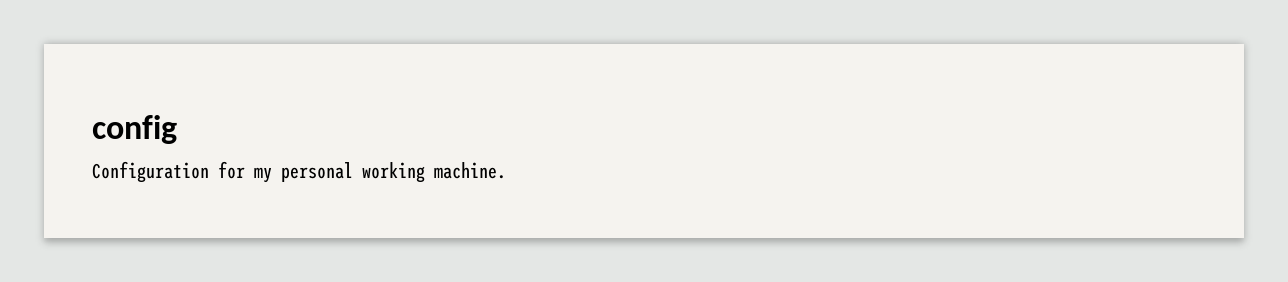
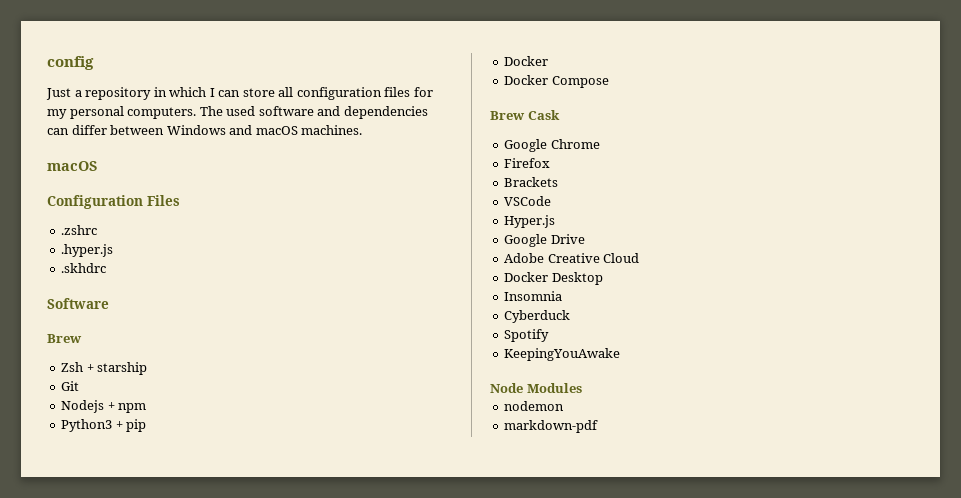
[92,161,506,183] Configuration for my personal working machine. -> [46,87,433,100] [47,106,428,119] [47,125,363,135] [47,161,98,171] [47,195,180,209] [61,225,98,235] [61,244,114,257] [61,263,107,273] [47,298,109,309] [47,334,82,343] [61,362,148,375] [61,381,80,391] [61,400,147,413] [61,419,147,432] [504,56,549,66] [504,75,609,88] [490,110,560,120] [504,139,600,152] [504,158,551,168] [504,177,559,187] [504,196,552,206] [504,215,556,228] [504,234,585,247] [504,253,640,263] [504,272,603,285] [504,291,563,301] [504,310,571,323] [504,329,550,342] [504,348,621,361] [490,383,582,393] [504,401,565,411] [504,420,599,433] Just a repository in which I can store all configuration files for my personal computers. The used software and dependencies can differ between Windows and macOS machines. // macOS // Configuration Files // .zshrc // .hyper.js // .skhdrc // Software // Brew // Zsh + starship // Git // Nodejs + npm // Python3 + pip // Docker // Docker Compose // Brew Cask // Google Chrome // Firefox // Brackets // VSCode // Hyper.js // Google Drive // Adobe Creative Cloud // Docker Desktop // Insomnia // Cyberduck // Spotify // KeepingYouAwake // Node Modules // nodemon // markdown-pdf

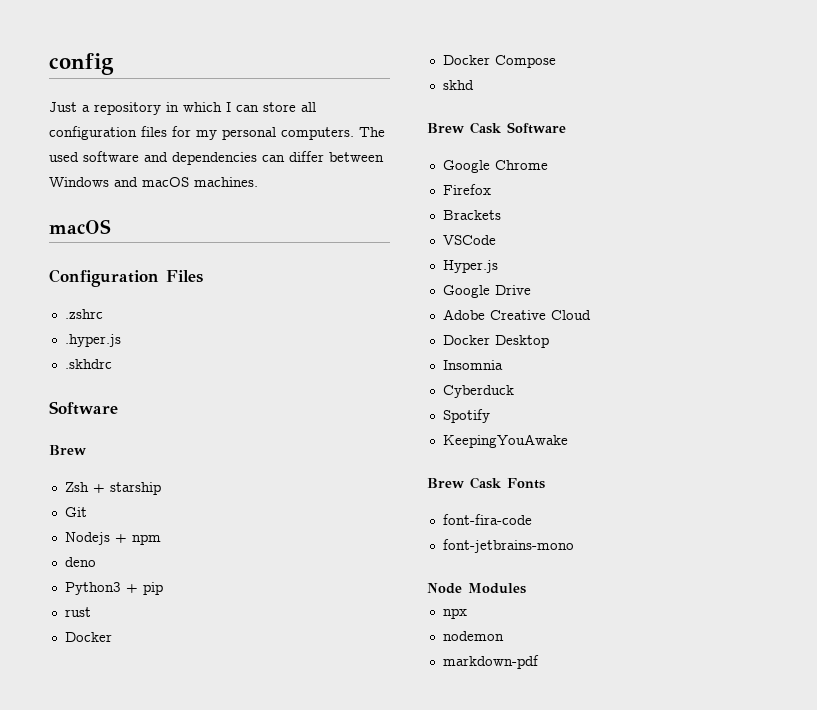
(147, 408) none -> [64,557,96,567] // deno
(147, 425) none -> [64,607,91,617] // rust
[490,110,560,120] // Brew Cask -> [442,80,474,90] [427,122,566,134] // skhd // Brew Cask Software
(621, 354) none -> [427,477,545,489] [442,514,532,525] [442,539,574,553] // Brew Cask Fonts // font-fira-code // font-jetbrains-mono
(582, 388) none -> [442,608,467,619] // npx

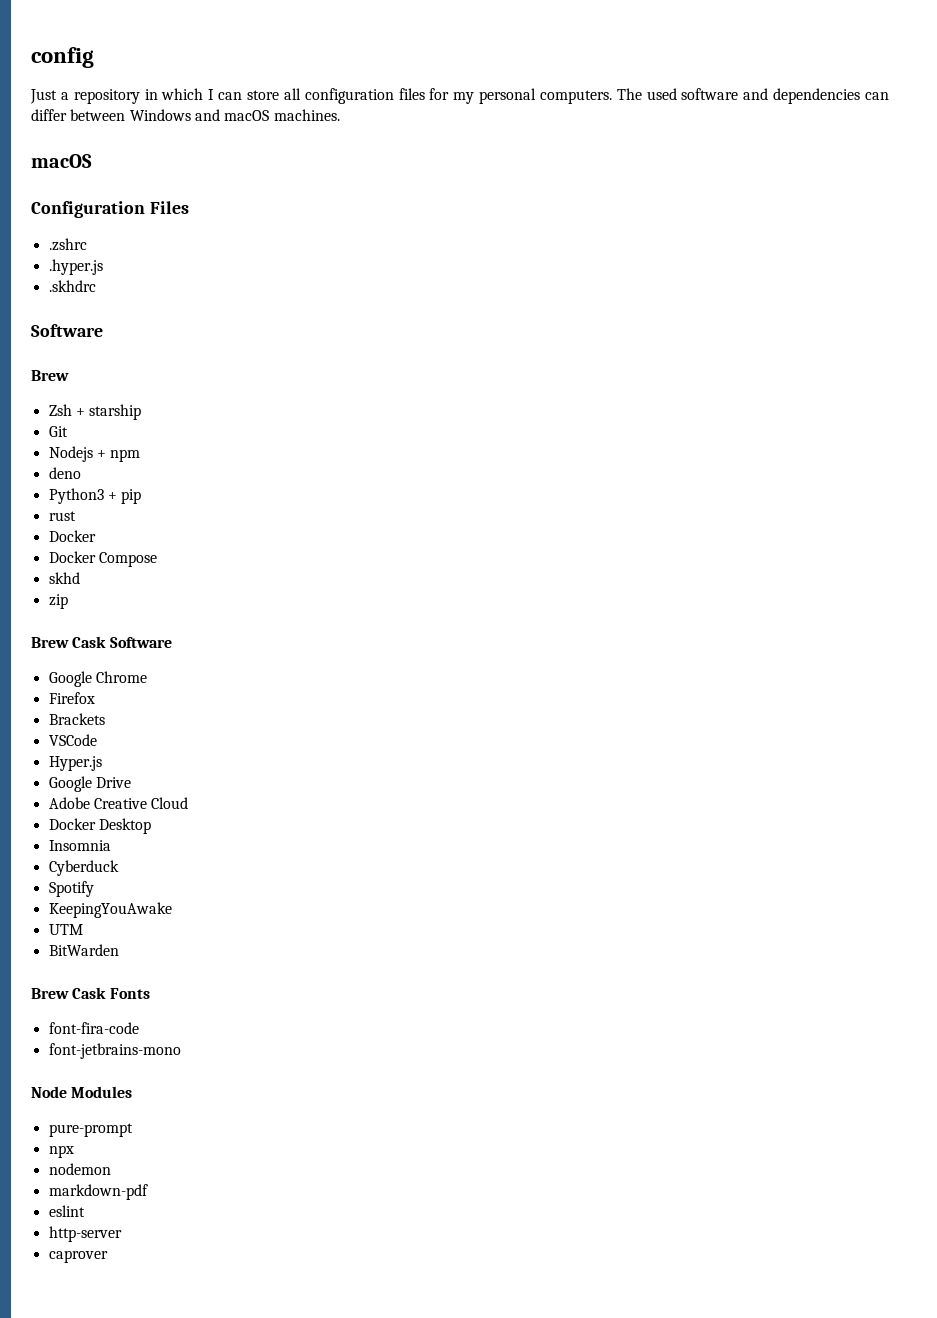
(474, 85) none -> [48,594,68,609] // zip
(568, 441) none -> [48,924,83,935] [48,944,119,956] // UTM // BitWarden
(526, 588) none -> [48,1123,133,1137] // pure-prompt
(539, 662) none -> [48,1205,85,1217] [48,1226,122,1242] [48,1250,108,1263] // eslint // http-server // caprover

